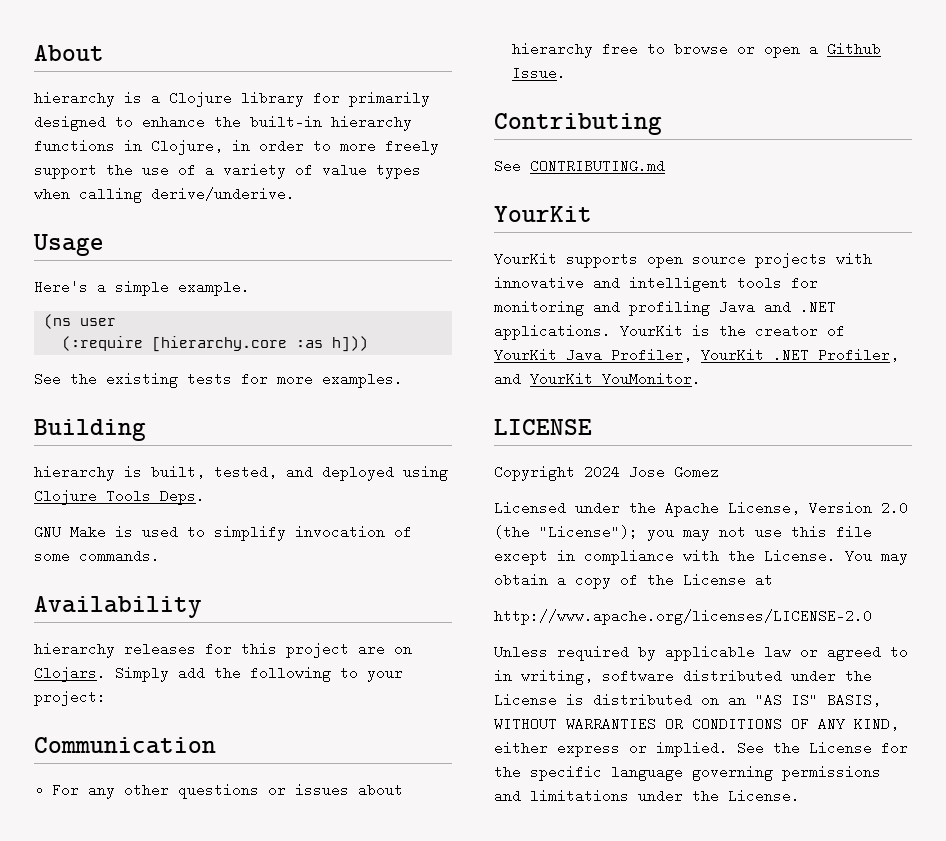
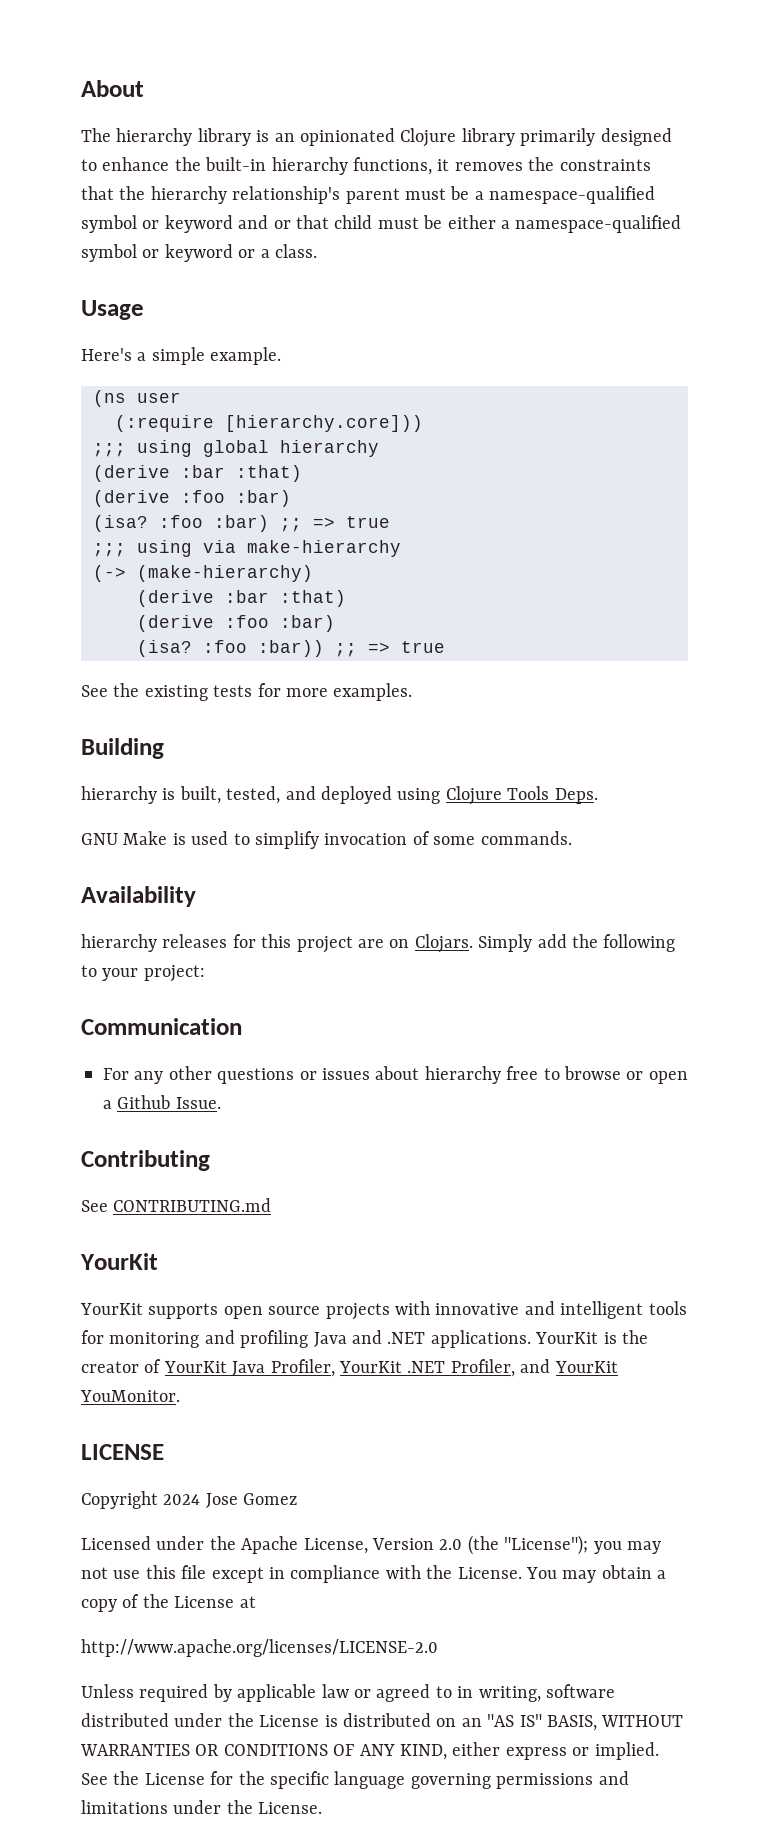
[34,91,160,107] hierarchy is a -> [81,128,395,146] The hierarchy library is an opinionated
[313,91,340,105] for -> (515, 137) none
[34,139,439,155] [34,163,421,179] [34,187,295,203] functions in Clojure, in order to more freely support the use of a variety of value types when calling derive/underive. -> [353,157,651,175] [81,186,656,204] [81,215,682,233] [81,244,317,262] functions, it removes the constraints that the hierarchy relationship's parent must be a namespace-qualified symbol or keyword and or that child must be either a namespace-qualified symbol or keyword or a class.
[151,336,368,352] [hierarchy.core :as h])) -> [225,415,423,432] [93,440,379,457] [93,465,302,482] [93,490,291,507] [93,515,390,532] [93,540,401,557] [93,565,313,582] [137,590,346,607] [137,615,335,632] [137,640,445,657] [hierarchy.core])) // ;;; using global hierarchy // (derive :bar :that) // (derive :foo :bar) // (isa? :foo :bar) ;; => true // ;;; using via make-hierarchy // (-> (make-hierarchy) // (derive :bar :that) // (derive :foo :bar) // (isa? :foo :bar)) ;; => true

